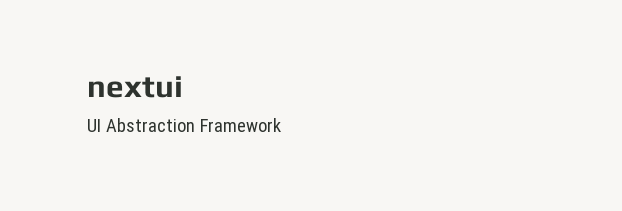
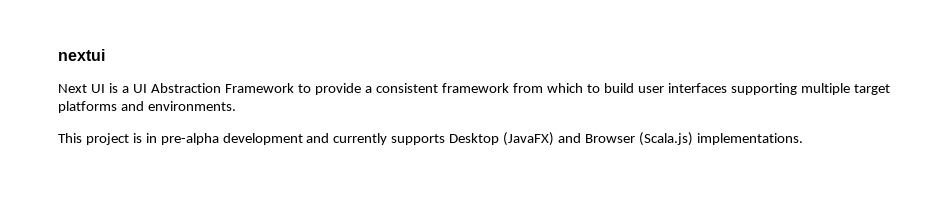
[87,118,281,132] UI Abstraction Framework -> [58,83,890,95] [58,101,236,113] [58,132,803,146] Next UI is a UI Abstraction Framework to provide a consistent framework from which to build user interfaces supporting multiple target platforms and environments. // This project is in pre-alpha development and currently supports Desktop (JavaFX) and Browser (Scala.js) implementations.

